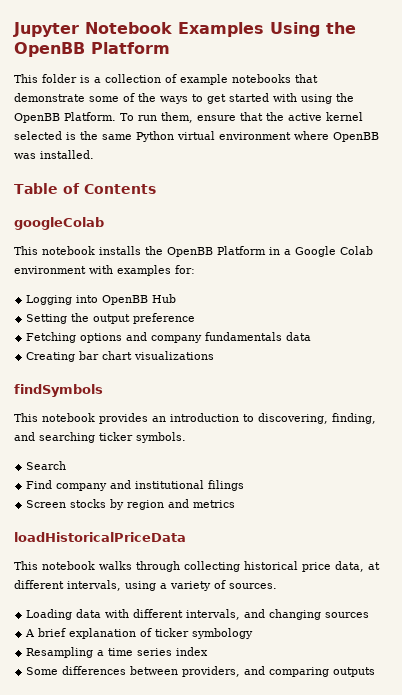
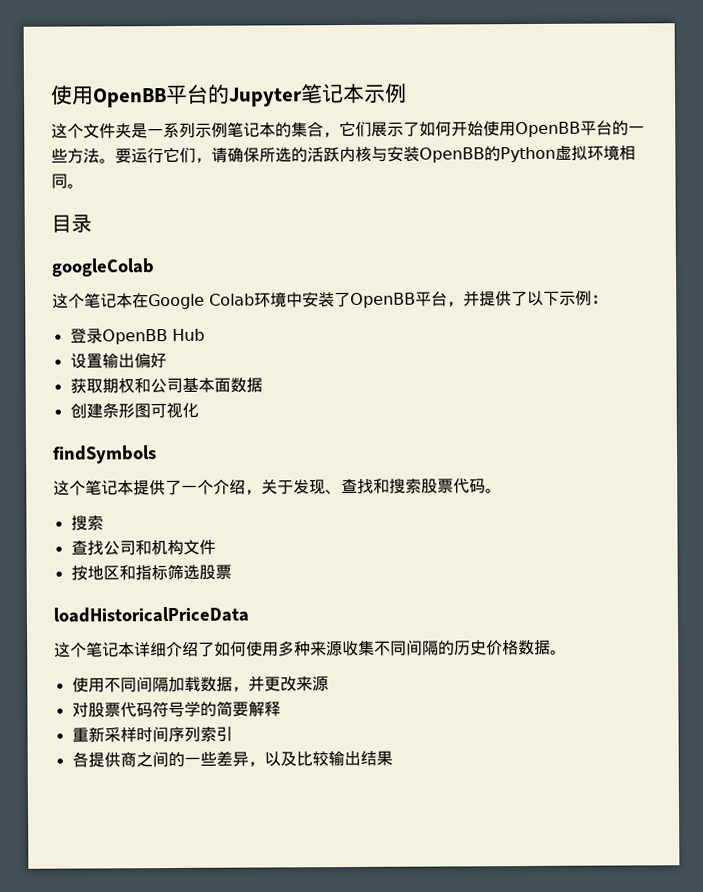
[13,22,356,37] [14,42,170,57] [14,74,318,85] [14,93,354,104] [14,112,363,123] [14,131,379,142] [14,150,94,159] [14,183,156,194] [14,217,104,230] [14,246,373,257] [14,265,195,276] [26,294,177,305] [26,313,196,324] [26,332,312,343] [26,351,215,362] [14,384,103,397] [14,413,376,424] [14,432,186,443] [26,461,67,470] [26,480,245,491] [26,499,236,510] [14,532,186,542] [14,561,380,572] [14,580,277,591] [26,609,370,620] [25,628,254,639] [26,647,209,658] [26,666,376,677] Jupyter Notebook Examples Using the OpenBB Platform // This folder is a collection of example notebooks that demonstrate some of the ways to get started with using the OpenBB Platform. To run them, ensure that the active kernel selected is the same Python virtual environment where OpenBB was installed. // Table of Contents // googleColab // This notebook installs the OpenBB Platform in a Google Colab environment with examples for: // Logging into OpenBB Hub // Setting the output preference // Fetching options and company fundamentals data // Creating bar chart visualizations // findSymbols // This notebook provides an introduction to discovering, finding, and searching ticker symbols. // Search // Find company and institutional filings // Screen stocks by region and metrics // loadHistoricalPriceData // This notebook walks through collecting historical price data, at different intervals, using a variety of sources. // Loading data with different intervals, and changing sources // A brief explanation of ticker symbology // Resampling a time series index // Some differences between providers, and comparing outputs -> [50,82,407,108] [51,120,645,139] [51,144,636,164] [51,173,84,189] [51,214,92,233] [51,258,155,277] [52,290,608,310] [69,328,205,345] [69,353,167,369] [69,377,263,394] [69,401,199,419] [52,445,157,464] [53,478,502,496] [70,515,104,531] [70,539,216,556] [70,563,232,581] [53,606,249,623] [54,639,567,658] [71,675,329,693] [71,700,281,718] [71,726,233,743] [71,750,393,768] 使用OpenBB平台的Jupyter笔记本示例 // 这个文件夹是一系列示例笔记本的集合，它们展示了如何开始使用OpenBB平台的一些方法。要运行它们，请确保所选的活跃内核与安装OpenBB的Python虚拟环境相同。 // 目录 // googleColab // 这个笔记本在Google Colab环境中安装了OpenBB平台，并提供了以下示例： // 登录OpenBB Hub // 设置输出偏好 // 获取期权和公司基本面数据 // 创建条形图可视化 // findSymbols // 这个笔记本提供了一个介绍，关于发现、查找和搜索股票代码。 // 搜索 // 查找公司和机构文件 // 按地区和指标筛选股票 // loadHistoricalPriceData // 这个笔记本详细介绍了如何使用多种来源收集不同间隔的历史价格数据。 // 使用不同间隔加载数据，并更改来源 // 对股票代码符号学的简要解释 // 重新采样时间序列索引 // 各提供商之间的一些差异，以及比较输出结果

